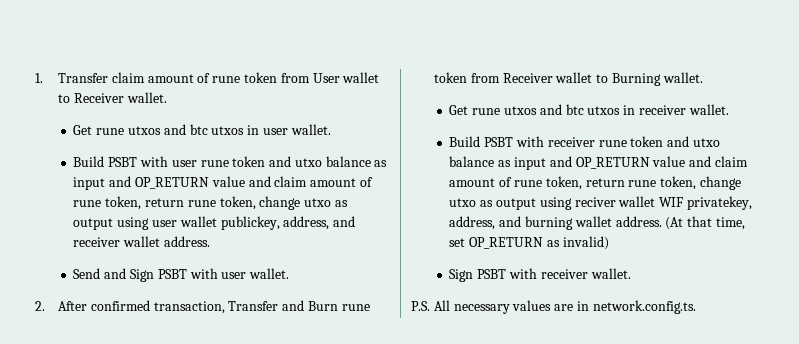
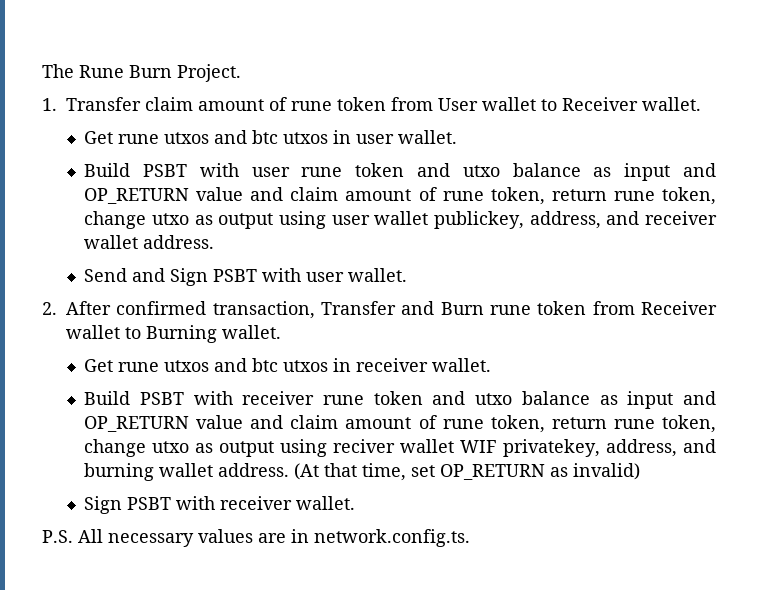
(35, 78) none -> [42,64,241,82] The Rune Burn Project. //

